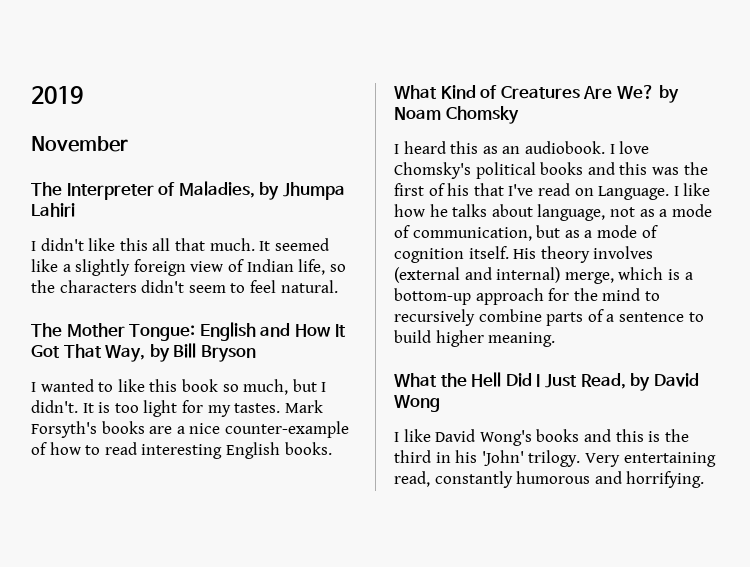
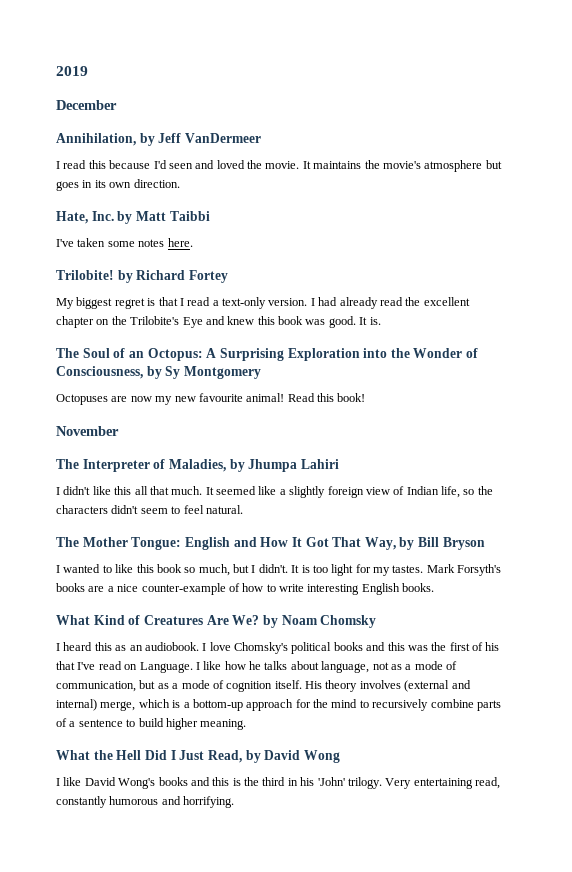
(83, 95) none -> [56,100,117,110] [56,133,261,146] [56,160,502,172] [56,179,180,191] [56,211,210,224] [56,238,193,247] [56,270,228,283] [56,297,470,309] [56,316,381,328] [56,348,479,361] [56,366,261,379] [56,393,366,405] // December // Annihilation, by Jeff VanDermeer // I read this because I'd seen and loved the movie. It maintains the movie's atmosphere but goes in its own direction. // Hate, Inc. by Matt Taibbi // I've taken some notes here. // Trilobite! by Richard Fortey // My biggest regret is that I read a text-only version. I had already read the excellent chapter on the Trilobite's Eye and knew this book was good. It is. // The Soul of an Octopus: A Surprising Exploration into the Wonder of Consciousness, by Sy Montgomery // Octopuses are now my new favourite animal! Read this book!
[104,442,137,455] read -> [279,584,304,592] write

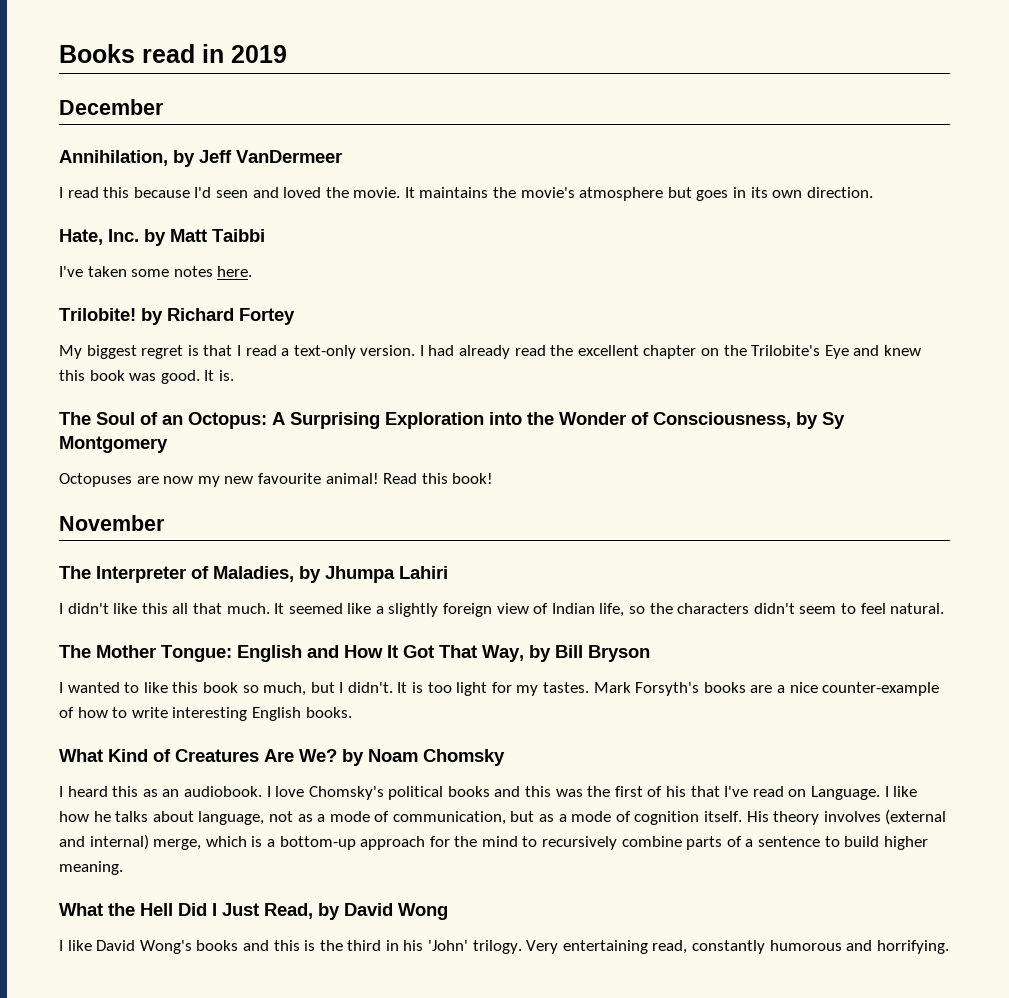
(56, 71) none -> [59,44,224,63] Books read in

